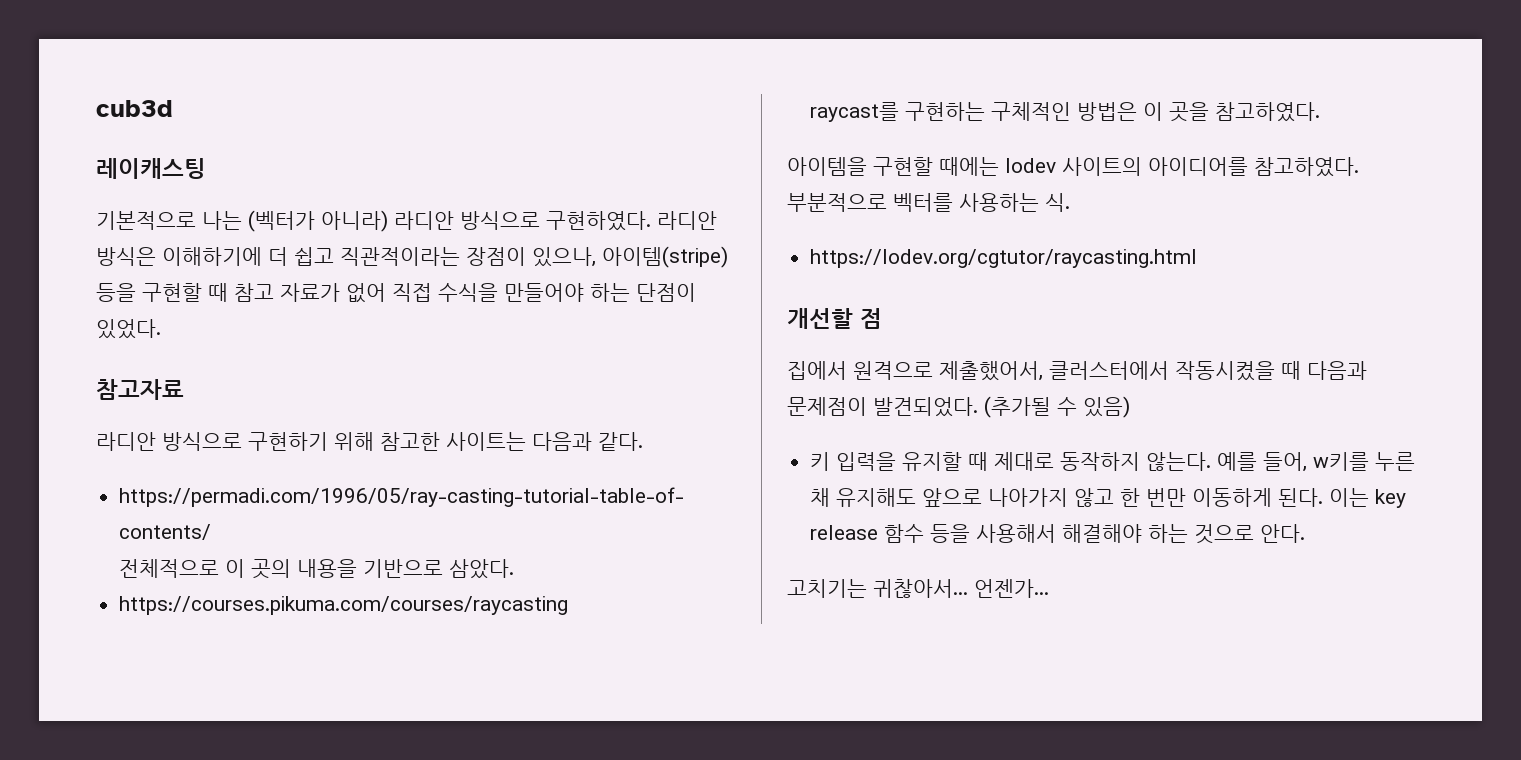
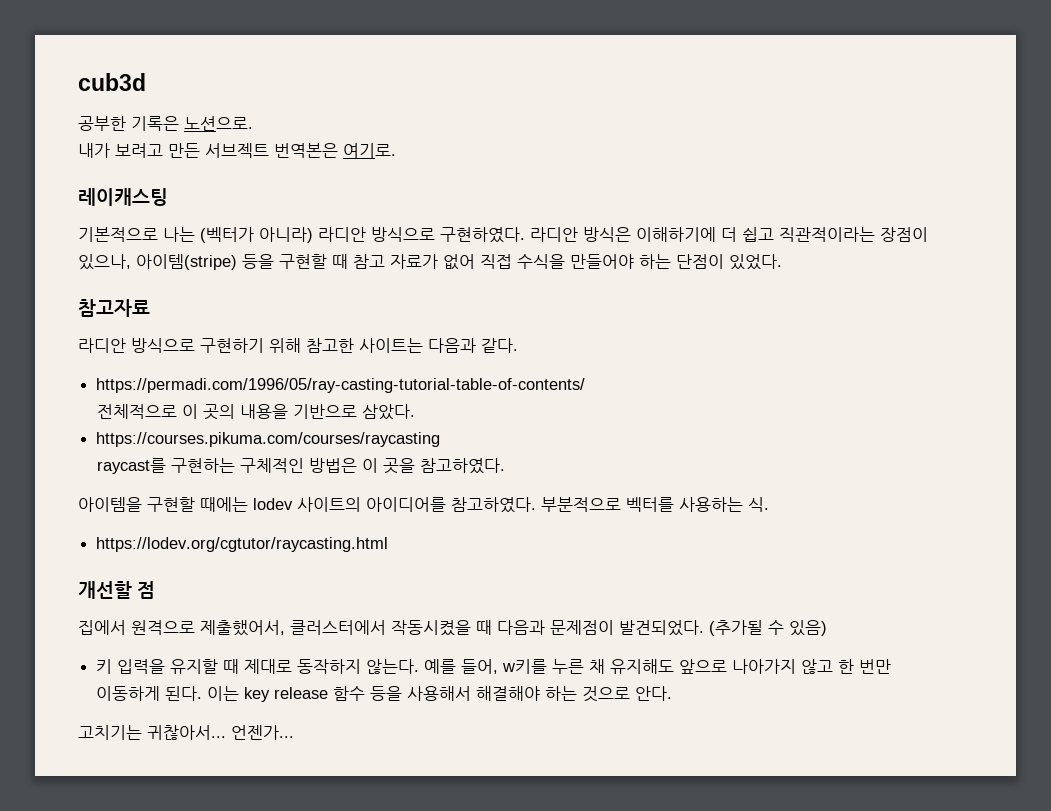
(173, 108) none -> [78,116,253,131] [78,143,396,158] // 공부한 기록은 노션으로. // 내가 보려고 만든 서브젝트 번역본은 여기로.

